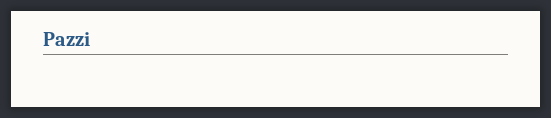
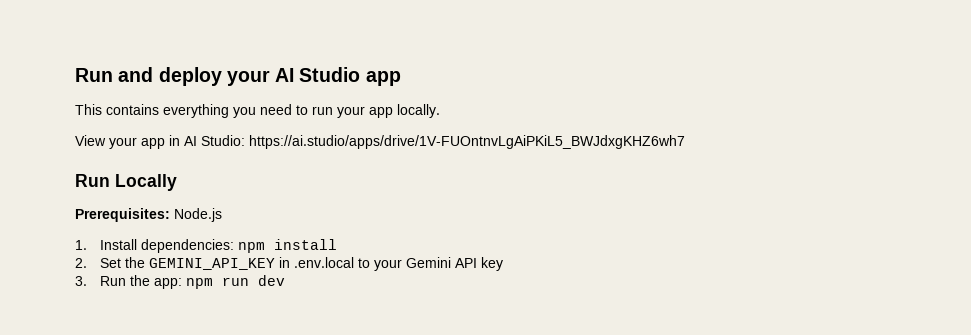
[43,32,90,46] Pazzi -> [75,67,401,86] [75,104,440,118] [75,135,685,149] [75,174,177,191] [75,208,222,222] [75,239,337,253] [75,257,503,271] [75,275,285,289] Run and deploy your AI Studio app // This contains everything you need to run your app locally. // View your app in AI Studio: https://ai.studio/apps/drive/1V-FUOntnvLgAiPKiL5_BWJdxgKHZ6wh7 // Run Locally // Prerequisites: Node.js // 1. Install dependencies: npm install // 2. Set the GEMINI_API_KEY in .env.local to your Gemini API key // 3. Run the app: npm run dev

